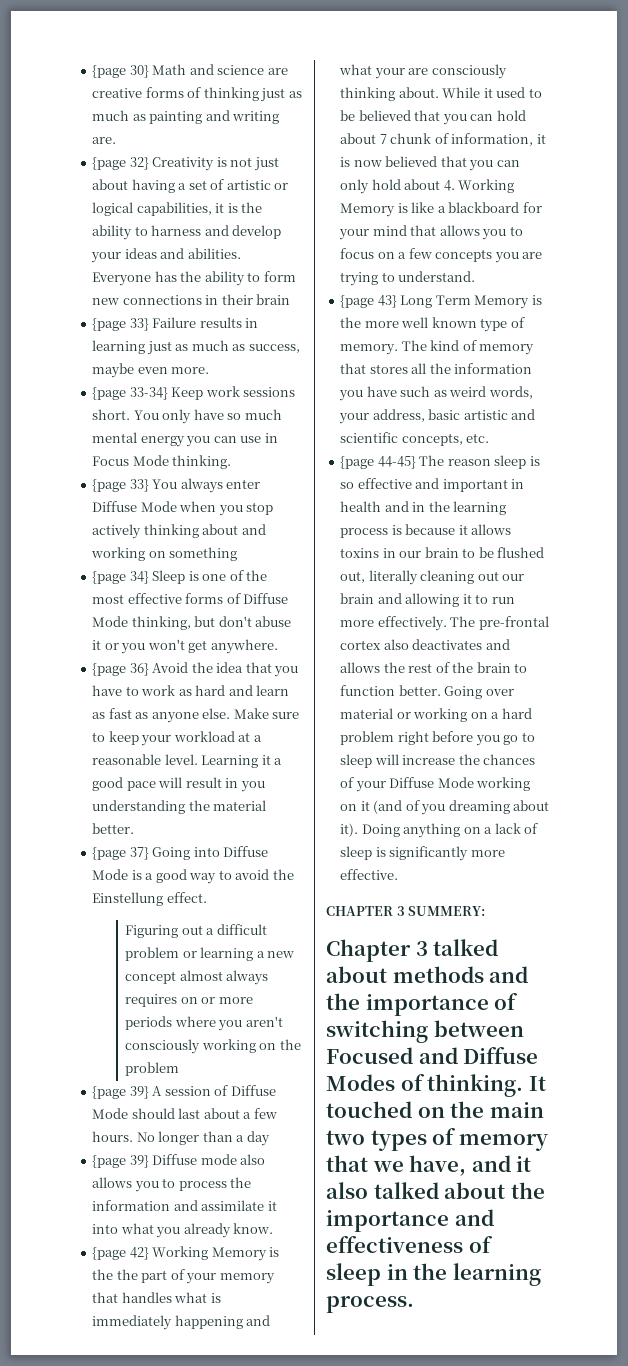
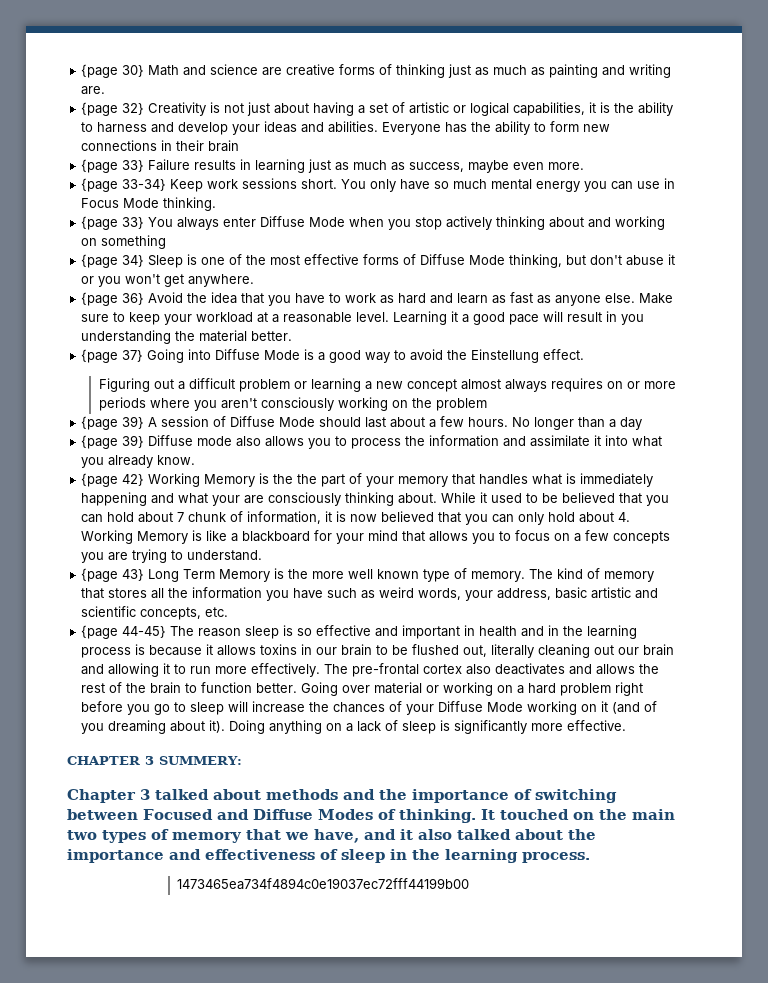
(414, 1304) none -> [177,878,470,890] // 1473465ea734f4894c0e19037ec72fff44199b00

